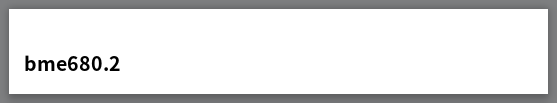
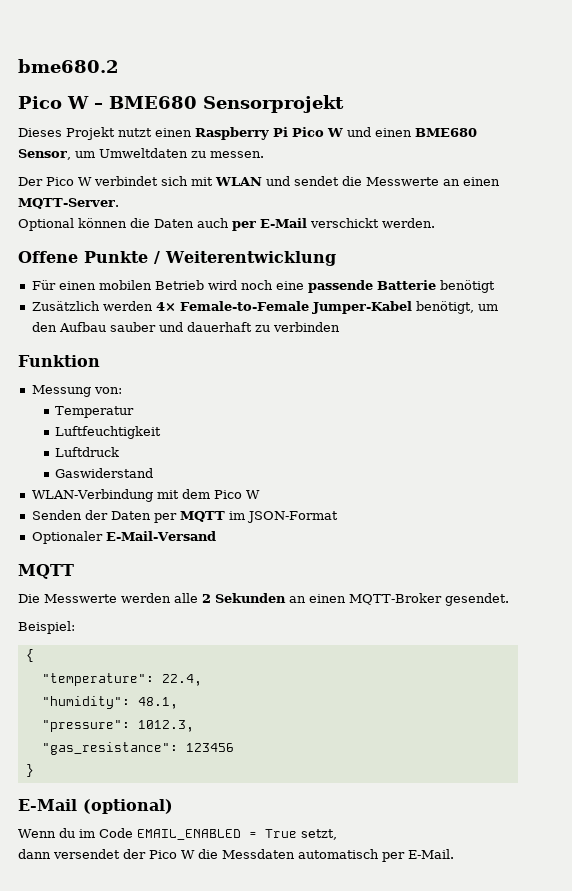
(121, 63) none -> [18,95,344,113] [18,127,477,140] [18,148,264,160] [18,176,500,186] [18,198,119,209] [18,218,435,231] [18,251,336,266] [31,280,495,293] [31,301,498,314] [31,322,340,332] [18,355,100,367] [31,385,122,397] [55,406,135,418] [55,426,162,439] [55,447,120,457] [55,468,154,478] [31,489,260,502] [31,510,338,523] [31,531,216,544] [18,564,74,579] [18,593,509,606] [18,621,75,634] [25,649,34,662] [41,673,202,686] [41,696,178,709] [41,720,194,732] [41,742,234,755] [25,764,34,777] [18,799,173,814] [18,828,337,840] [18,849,454,862] // Pico W – BME680 Sensorprojekt // Dieses Projekt nutzt einen Raspberry Pi Pico W und einen BME680 Sensor, um Umweltdaten zu messen. // Der Pico W verbindet sich mit WLAN und sendet die Messwerte an einen MQTT-Server. // Optional können die Daten auch per E-Mail verschickt werden. // Offene Punkte / Weiterentwicklung // Für einen mobilen Betrieb wird noch eine passende Batterie benötigt // Zusätzlich werden 4× Female-to-Female Jumper-Kabel benötigt, um den Aufbau sauber und dauerhaft zu verbinden // Funktion // Messung von: // Temperatur // Luftfeuchtigkeit // Luftdruck // Gaswiderstand // WLAN-Verbindung mit dem Pico W // Senden der Daten per MQTT im JSON-Format // Optionaler E-Mail-Versand // MQTT // Die Messwerte werden alle 2 Sekunden an einen MQTT-Broker gesendet. // Beispiel: // { // "temperature": 22.4, // "humidity": 48.1, // "pressure": 1012.3, // "gas_resistance": 123456 // } // E-Mail (optional) // Wenn du im Code EMAIL_ENABLED = True setzt, // dann versendet der Pico W die Messdaten automatisch per E-Mail.

